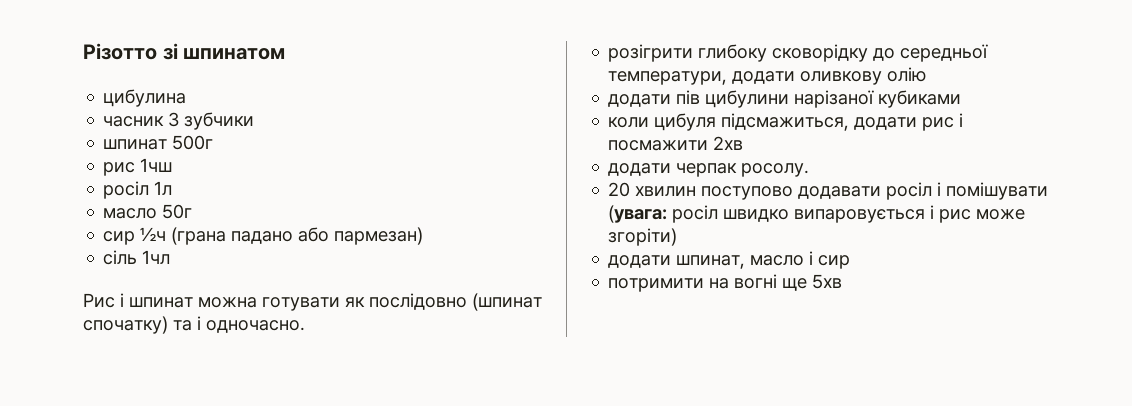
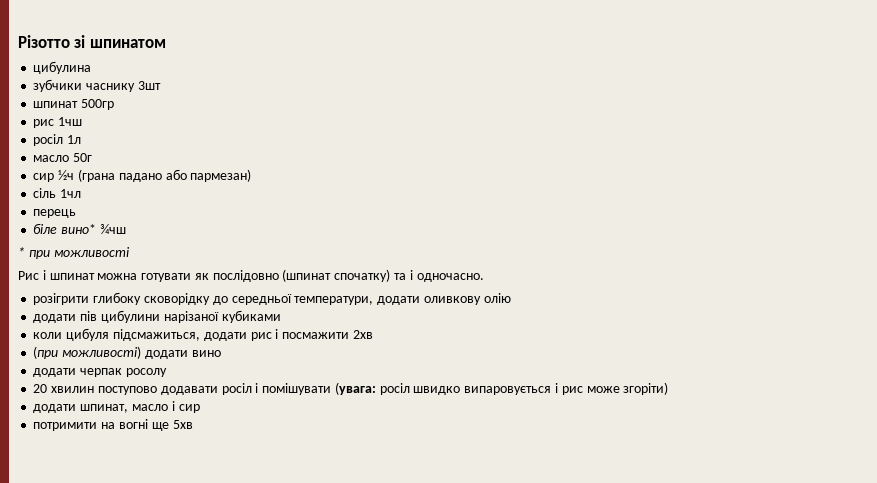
[103,112,180,127] часник 3 -> (92, 67) none
[103,135,214,150] // шпинат 500г -> [86,81,161,92] [33,99,115,110] часнику 3шт // шпинат 500гр
(171, 257) none -> [33,209,77,218] [33,223,126,234] [18,247,130,259] // перець // біле вино* ¾чш // * при можливості
(744, 143) none -> [33,346,221,359] // (при можливості) додати вино
[741,163,810,177] росолу. -> [125,368,167,377] росолу

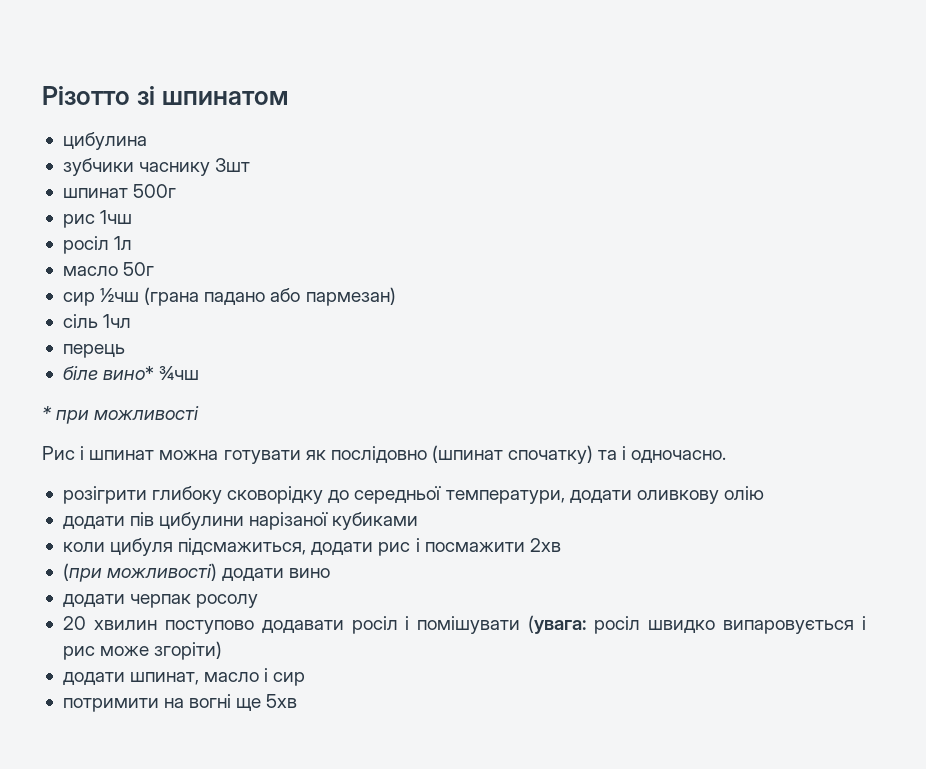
[81,99,115,110] 500гр -> [133,184,177,198] 500г
[58,170,75,180] ½ч -> [100,288,140,302] ½чш

